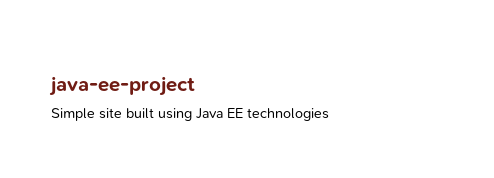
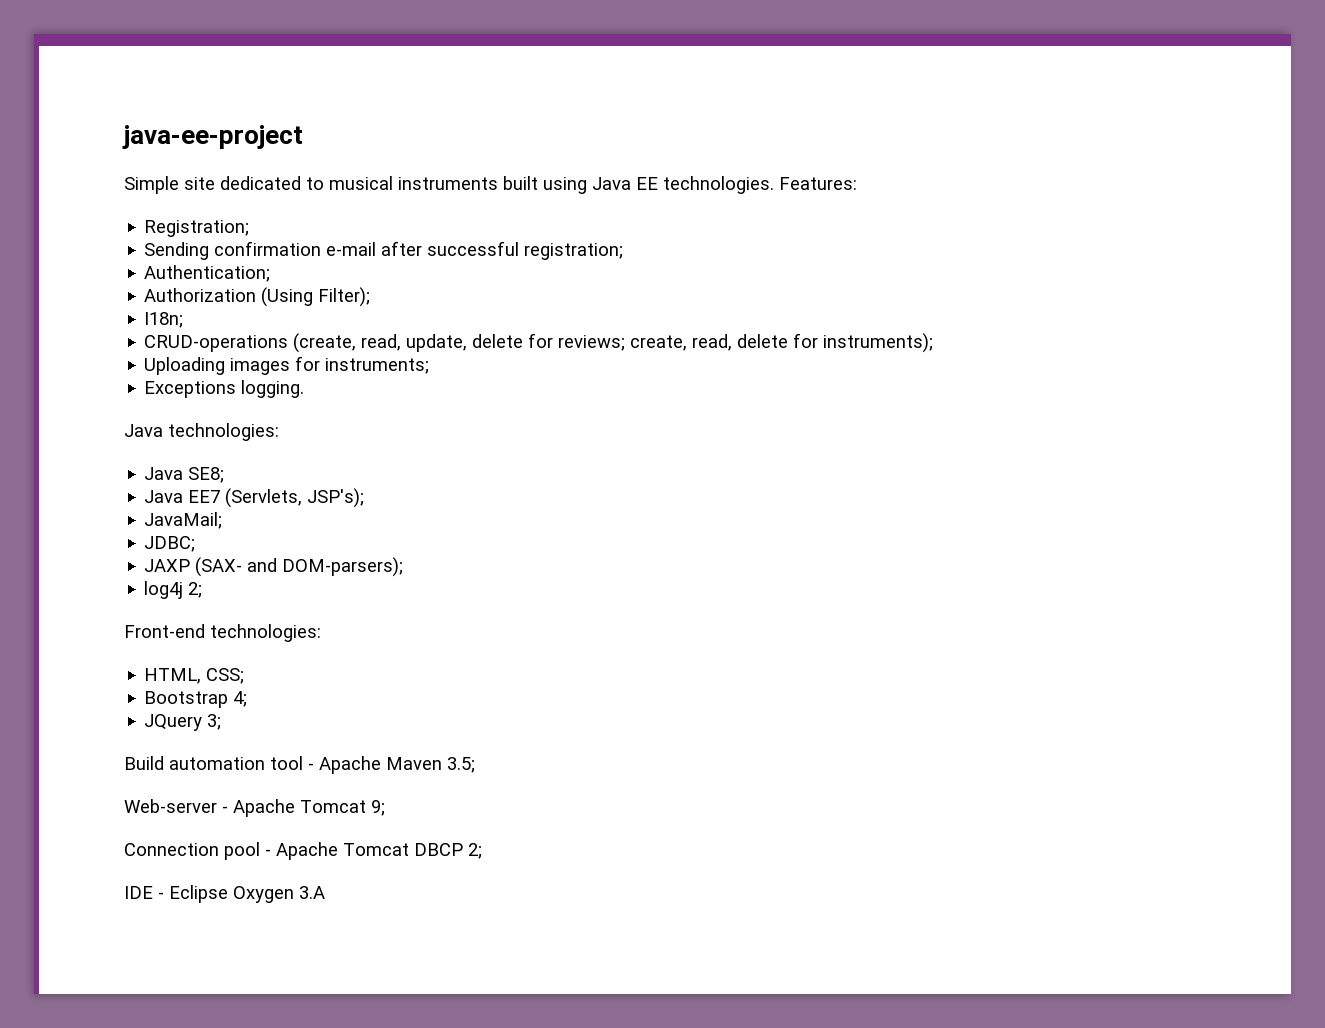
[126,108,329,121] built using Java EE technologies -> [220,176,857,194] [144,220,250,237] [144,241,624,260] [144,265,271,282] [144,287,371,307] [144,312,184,328] [144,333,934,353] [144,356,430,375] [144,380,305,398] [124,423,279,441] [144,467,225,483] [144,488,365,508] [144,512,223,529] [144,536,196,552] [144,557,404,577] [144,581,203,599] [124,624,321,642] [144,668,245,684] [144,691,248,708] [144,714,222,731] [124,756,475,774] [124,799,385,817] [124,842,482,860] [124,885,325,903] dedicated to musical instruments built using Java EE technologies. Features: // Registration; // Sending confirmation e-mail after successful registration; // Authentication; // Authorization (Using Filter); // I18n; // CRUD-operations (create, read, update, delete for reviews; create, read, delete for instruments); // Uploading images for instruments; // Exceptions logging. // Java technologies: // Java SE8; // Java EE7 (Servlets, JSP's); // JavaMail; // JDBC; // JAXP (SAX- and DOM-parsers); // log4j 2; // Front-end technologies: // HTML, CSS; // Bootstrap 4; // JQuery 3; // Build automation tool - Apache Maven 3.5; // Web-server - Apache Tomcat 9; // Connection pool - Apache Tomcat DBCP 2; // IDE - Eclipse Oxygen 3.A

